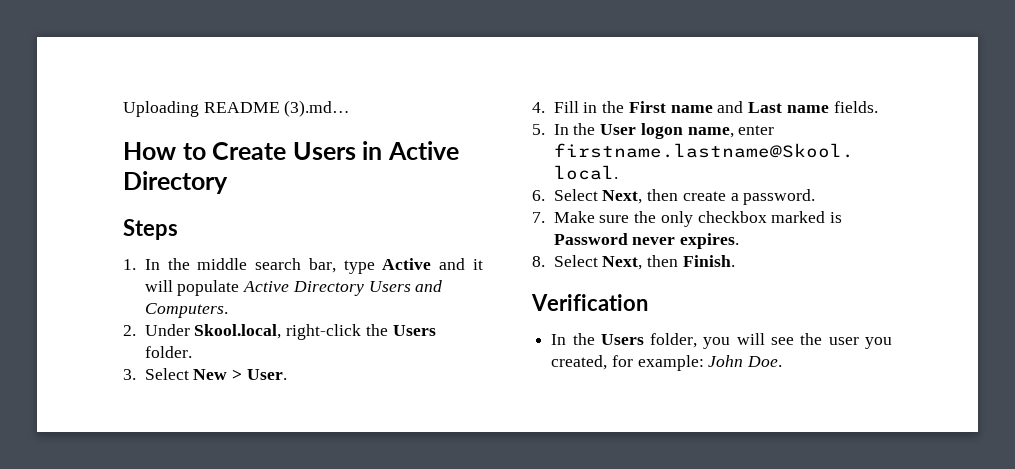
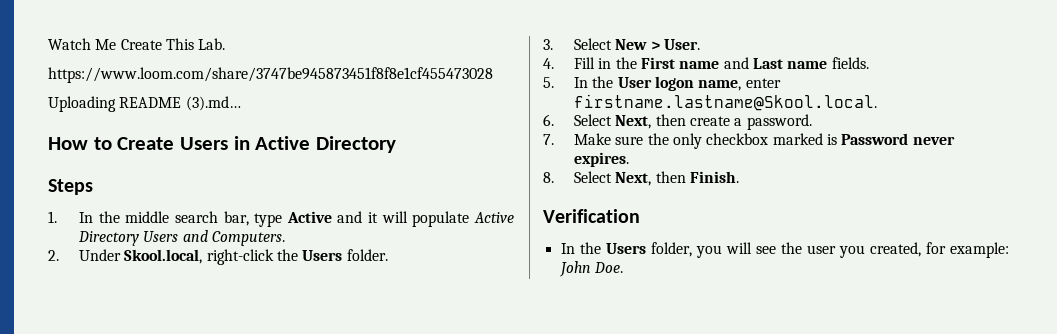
(123, 109) none -> [48,38,226,50] [48,67,493,83] Watch Me Create This Lab. // https://www.loom.com/share/3747be945873451f8f8e1cf455473028 //

